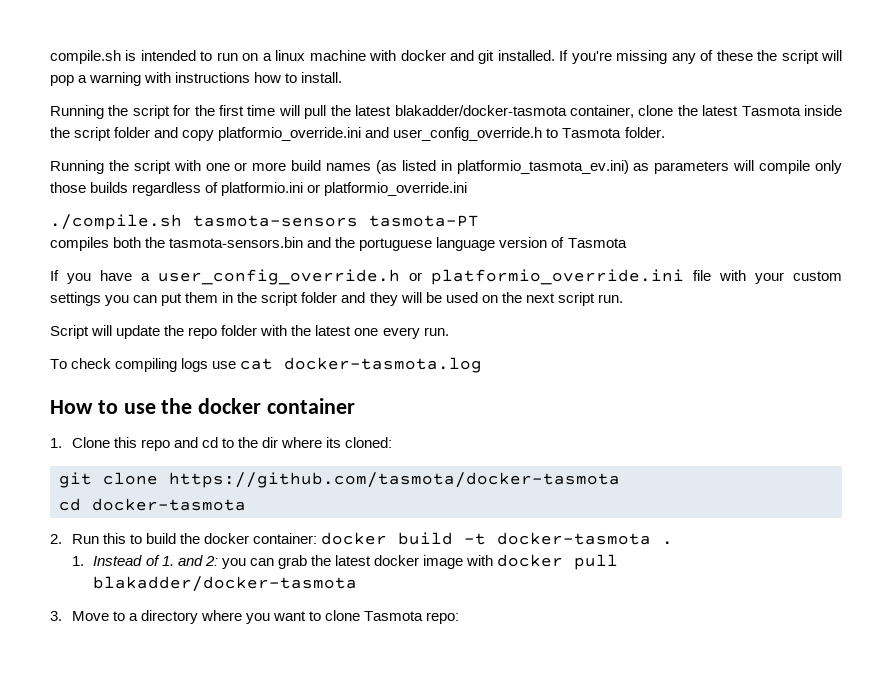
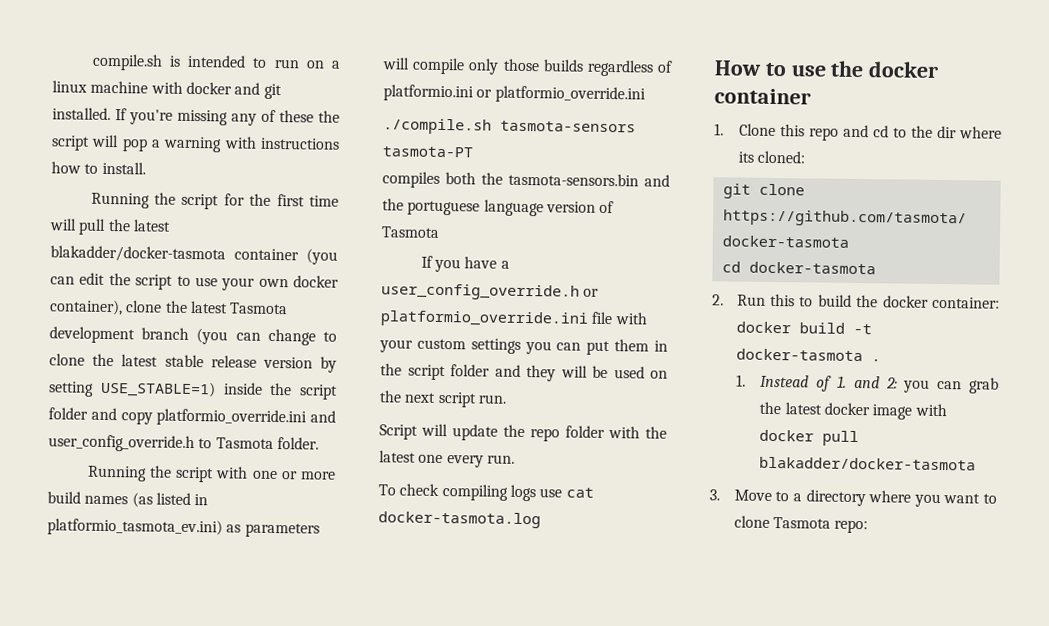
[569,105,801,118] container, clone the latest Tasmota -> [234,248,338,265] [50,272,339,291] [49,299,289,316] [49,326,337,346] [49,353,337,373] [48,380,216,398] container (you can edit the script to use your own docker container), clone the latest Tasmota development branch (you can change to clone the latest stable release version by setting USE_STABLE=1)

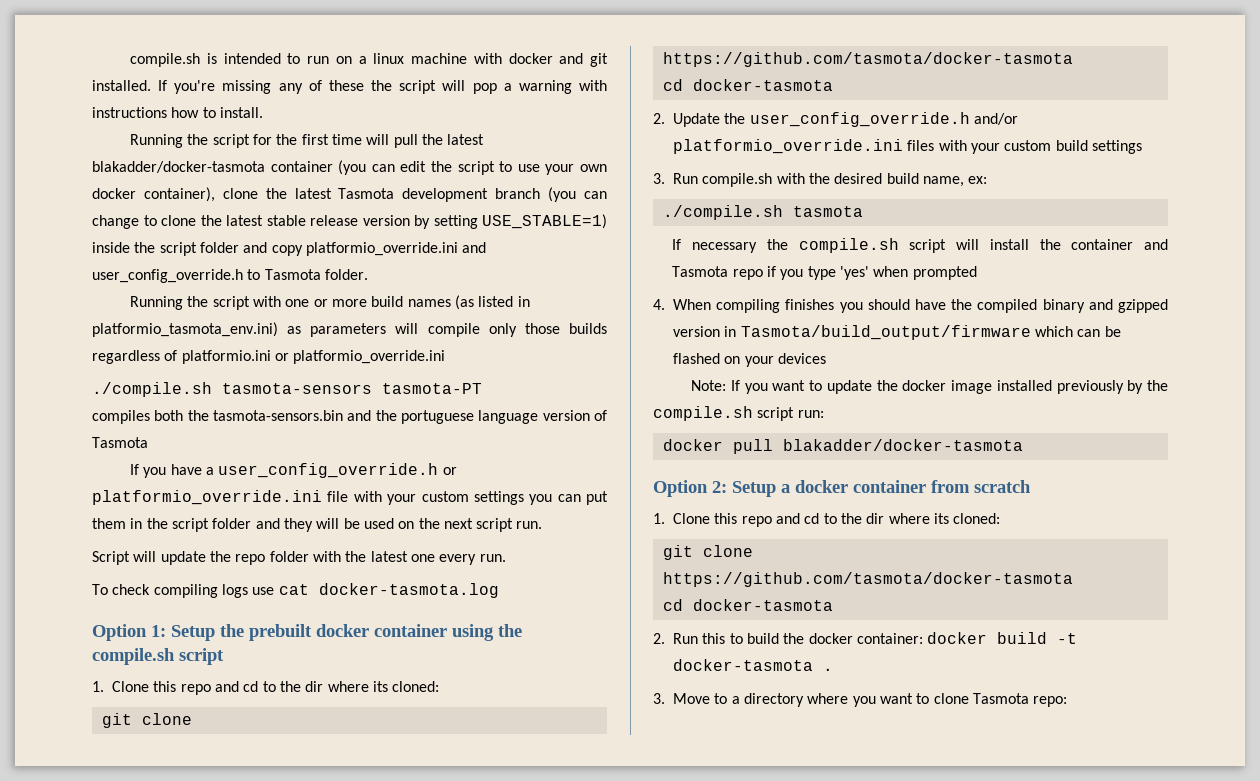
[47,518,223,537] platformio_tasmota_ev.ini) -> [92,322,278,337] platformio_tasmota_env.ini)
[714,60,940,78] [714,88,811,105] How to use the docker container -> [92,624,522,641] [92,648,224,665] [92,681,440,695] [101,713,192,728] [662,52,1073,67] [662,79,833,91] [653,112,1018,127] [673,139,1142,154] [653,173,988,187] [662,205,863,220] [672,238,1168,253] [672,266,977,280] [653,299,1168,313] [673,325,1121,340] [673,353,826,367] [691,380,1168,394] [653,406,824,421] [662,439,1023,454] [653,480,1031,497] Option 1: Setup the prebuilt docker container using the compile.sh script // 1. Clone this repo and cd to the dir where its cloned: // git clone https://github.com/tasmota/docker-tasmota // cd docker-tasmota // 2. Update the user_config_override.h and/or platformio_override.ini files with your custom build settings // 3. Run compile.sh with the desired build name, ex: // ./compile.sh tasmota // If necessary the compile.sh script will install the container and Tasmota repo if you type 'yes' when prompted // 4. When compiling finishes you should have the compiled binary and gzipped version in Tasmota/build_output/firmware which can be flashed on your devices // Note: If you want to update the docker image installed previously by the compile.sh script run: // docker pull blakadder/docker-tasmota // Option 2: Setup a docker container from scratch
[735,374,999,394] [759,401,947,420] [759,429,860,447] [759,456,977,471] // 1. Instead of 1. and 2: you can grab the latest docker image with docker pull blakadder/docker-tasmota -> (833, 669) none

